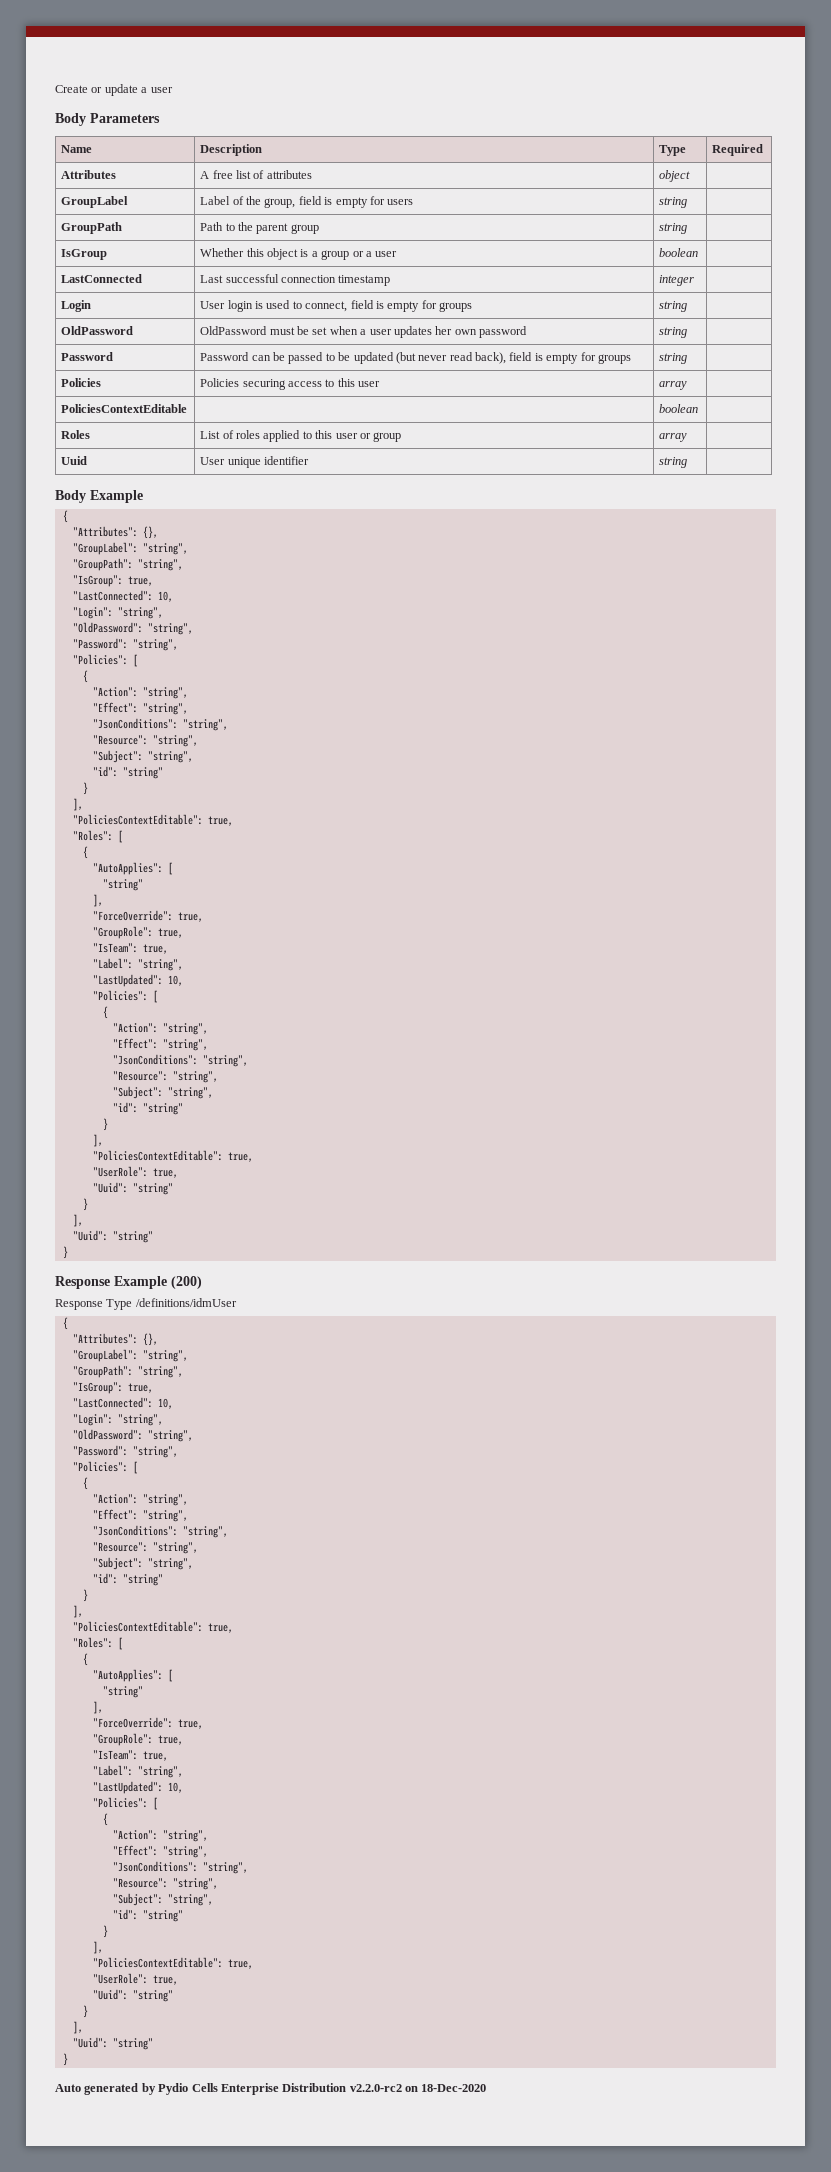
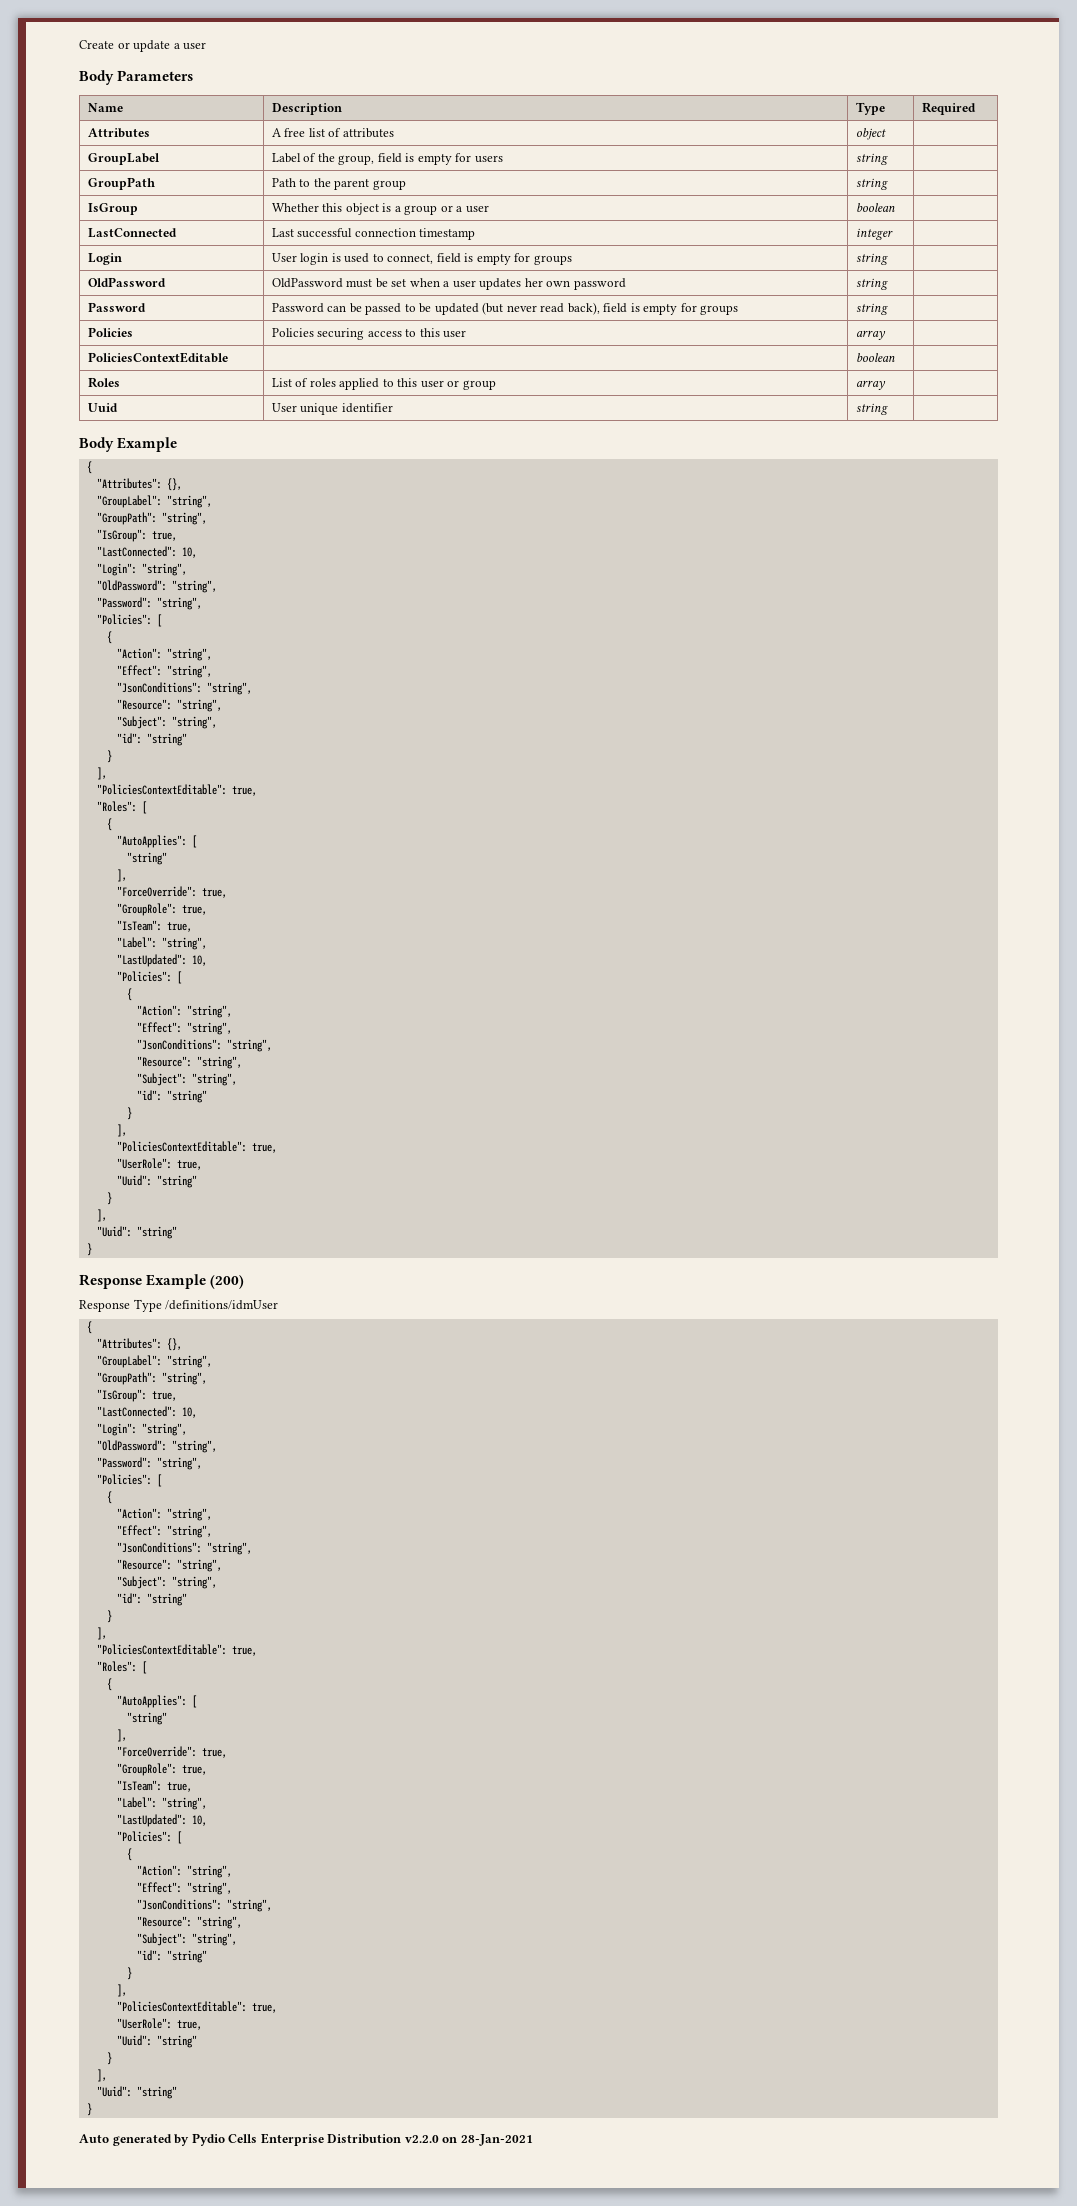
[349,2084,487,2092] v2.2.0-rc2 on 18-Dec-2020 -> [404,2134,533,2146] v2.2.0 on 28-Jan-2021

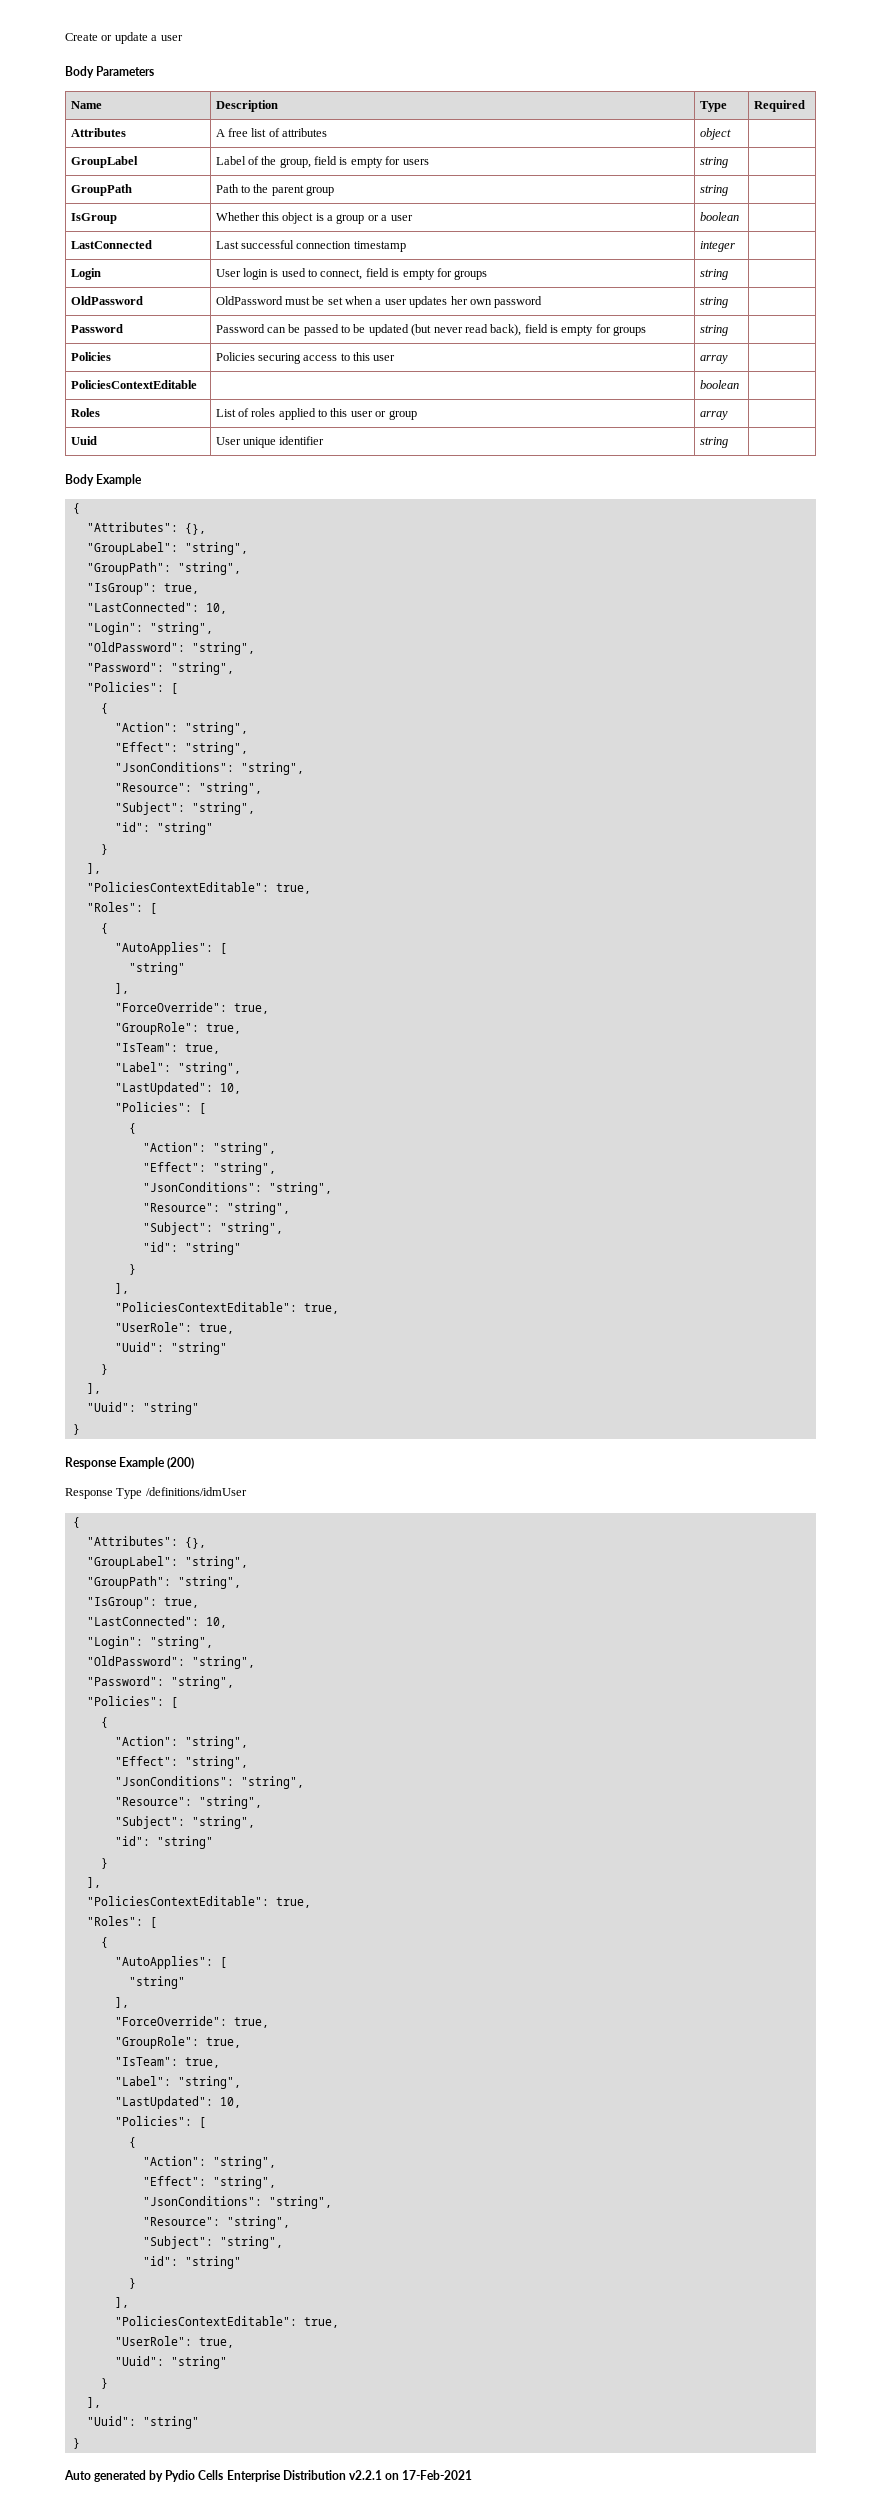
[404,2134,533,2146] v2.2.0 on 28-Jan-2021 -> [348,2470,472,2480] v2.2.1 on 17-Feb-2021

